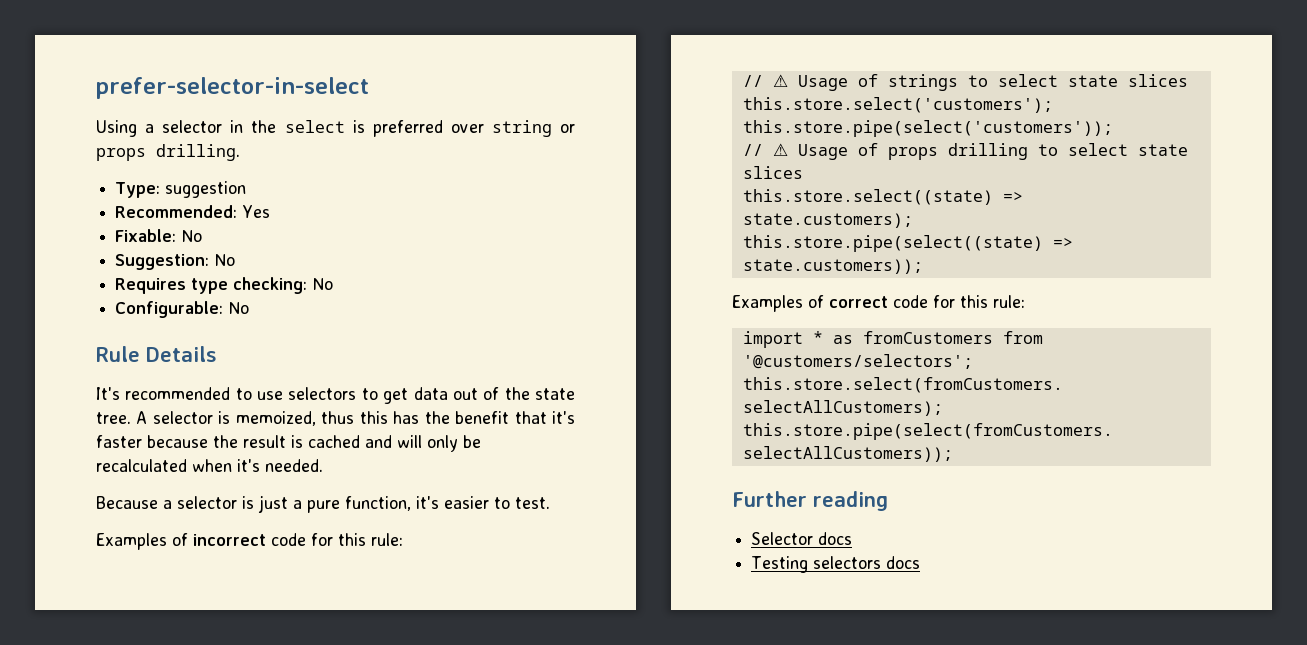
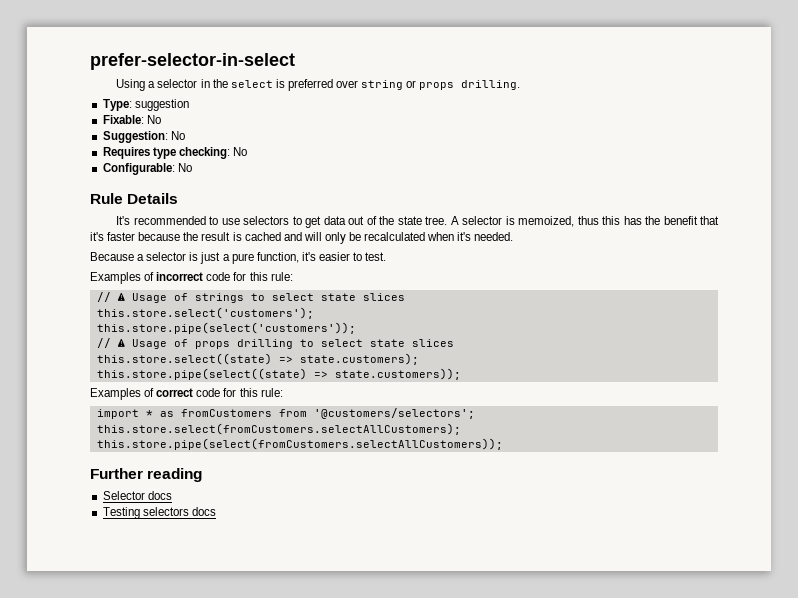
[115,205,271,218] // Recommended: Yes -> (189, 105) none

